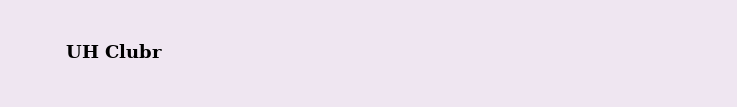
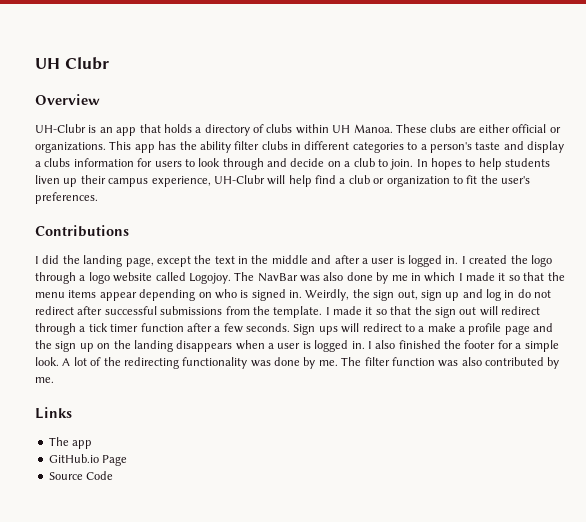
(162, 51) none -> [35,94,100,105] [35,124,561,136] [35,141,564,153] [35,158,551,170] [35,175,530,187] [35,192,98,204] [35,225,129,237] [35,255,552,267] [35,272,565,284] [35,289,552,301] [35,306,540,318] [35,323,554,335] [35,340,559,352] [35,357,560,369] [35,377,54,383] [35,407,72,419] [48,437,93,449] [48,454,128,466] [48,471,114,480] // Overview // UH-Clubr is an app that holds a directory of clubs within UH Manoa. These clubs are either official or organizations. This app has the ability filter clubs in different categories to a person's taste and display a clubs information for users to look through and decide on a club to join. In hopes to help students liven up their campus experience, UH-Clubr will help find a club or organization to fit the user's preferences. // Contributions // I did the landing page, except the text in the middle and after a user is logged in. I created the logo through a logo website called Logojoy. The NavBar was also done by me in which I made it so that the menu items appear depending on who is signed in. Weirdly, the sign out, sign up and log in do not redirect after successful submissions from the template. I made it so that the sign out will redirect through a tick timer function after a few seconds. Sign ups will redirect to a make a profile page and the sign up on the landing disappears when a user is logged in. I also finished the footer for a simple look. A lot of the redirecting functionality was done by me. The filter function was also contributed by me. // Links // The app // GitHub.io Page // Source Code

